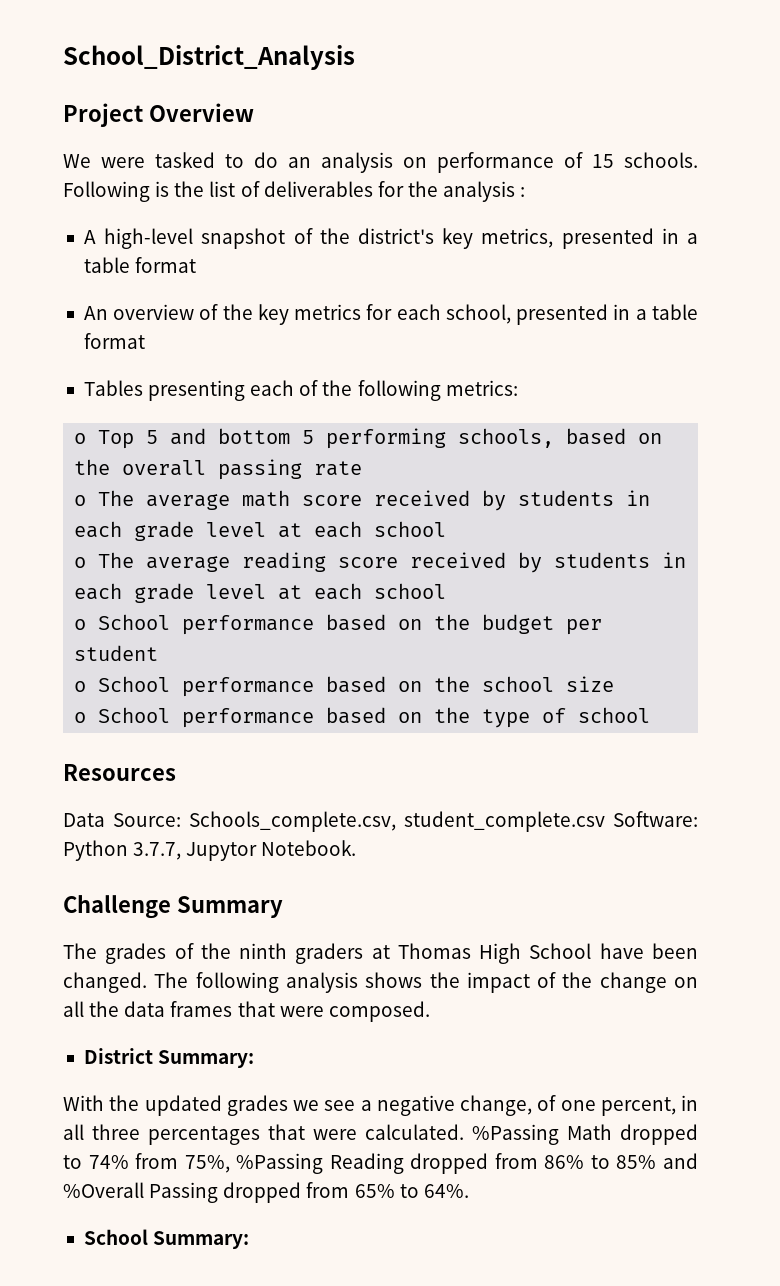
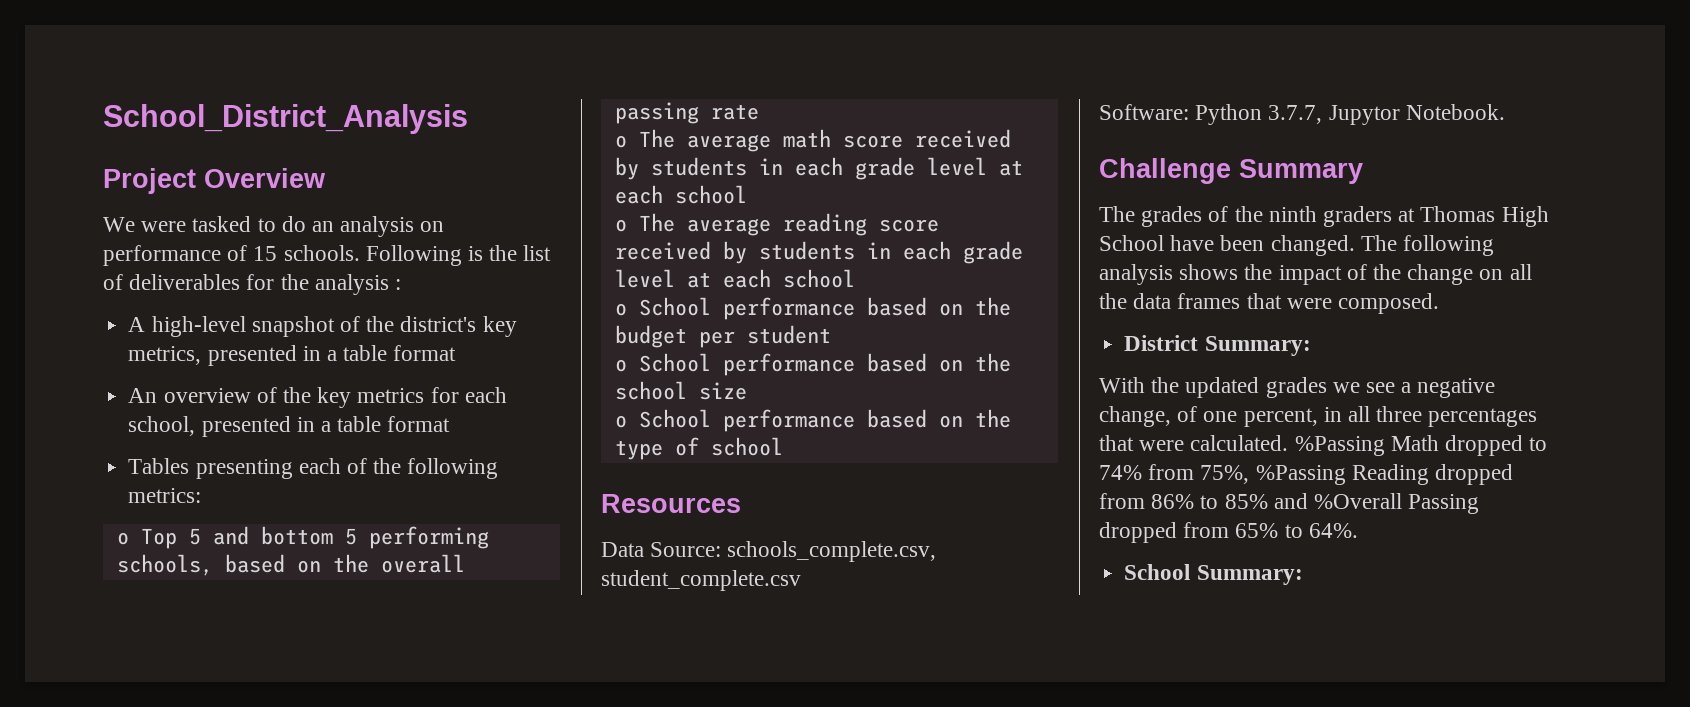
[189,811,396,832] Schools_complete.csv, -> [727,541,937,562] schools_complete.csv,
(605, 821) none -> (801, 580) //

